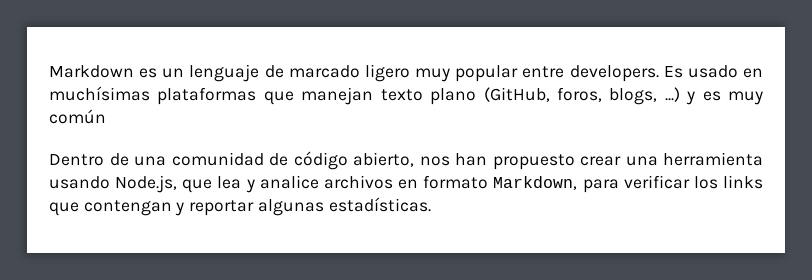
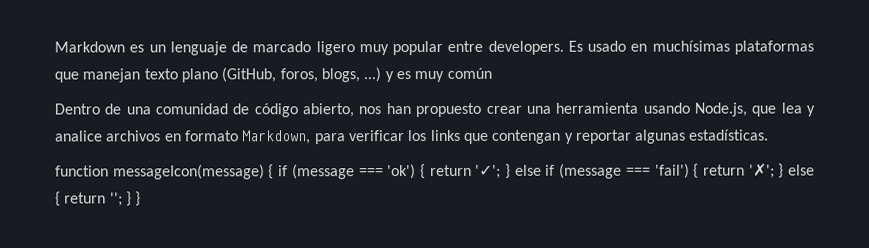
(431, 204) none -> [55,163,816,180] [55,191,142,207] // function messageIcon(message) { if (message === 'ok') { return '✓'; } else if (message === 'fail') { return '✗'; } else { return ''; } }

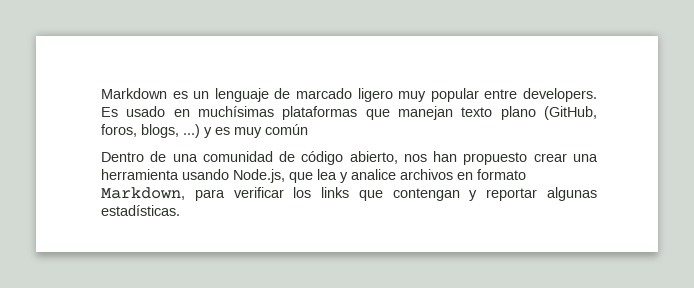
[55,163,816,180] [55,191,142,207] // function messageIcon(message) { if (message === 'ok') { return '✓'; } else if (message === 'fail') { return '✗'; } else { return ''; } } -> (180, 210) none

